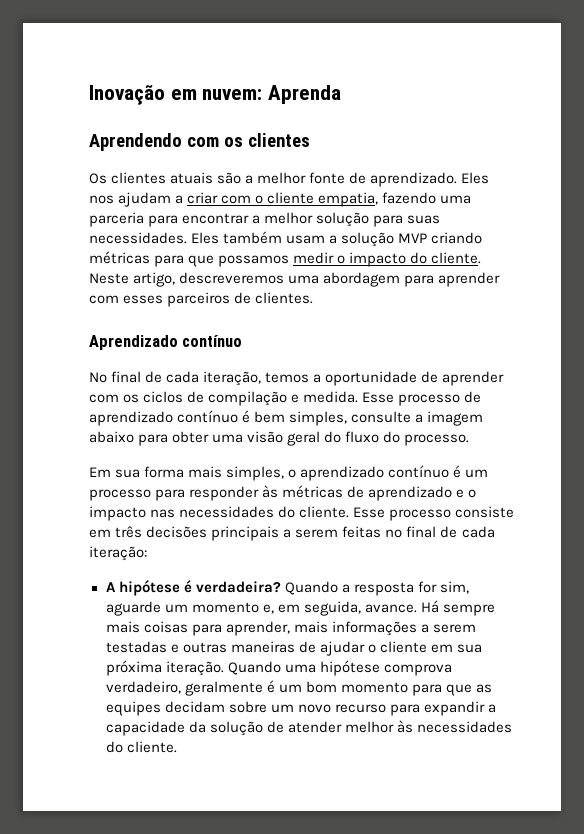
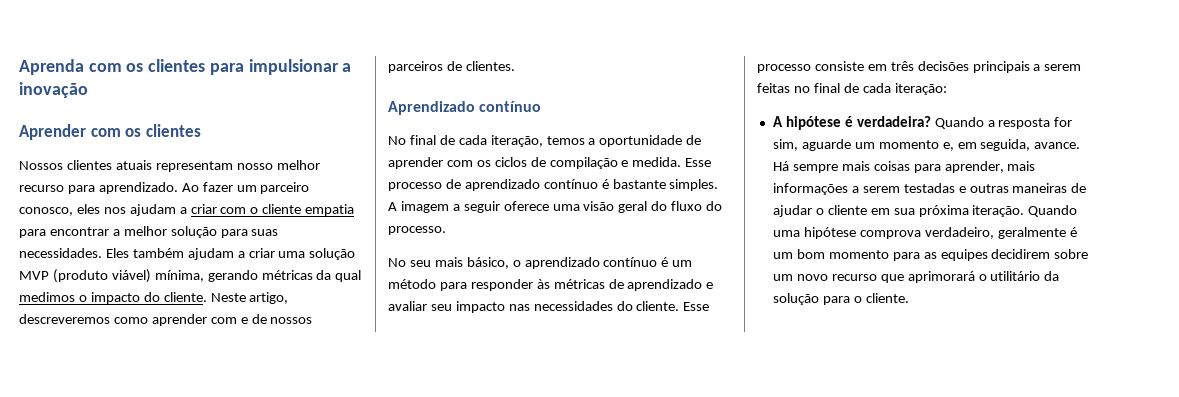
[89,85,342,105] [89,133,182,151] Inovação em nuvem: Aprenda // Aprendendo -> [19,59,352,75] [19,82,88,98] [19,124,86,140] Aprenda com os clientes para impulsionar a inovação // Aprender
[89,173,107,184] Os -> [19,161,63,170] Nossos
[217,172,490,187] são a melhor fonte de aprendizado. Eles -> [155,160,320,172] [19,182,310,194] [19,204,100,216] representam nosso melhor recurso para aprendizado. Ao fazer um parceiro conosco, eles
[318,192,472,207] [89,212,144,227] empatia, fazendo uma parceria -> [305,204,355,216] empatia
[286,232,483,247] [89,251,335,267] usam a solução MVP criando métricas para que possamos medir -> [187,248,356,260] [19,269,362,283] [19,292,75,302] ajudam a criar uma solução MVP (produto viável) mínima, gerando métricas da qual medimos
[288,272,501,287] [89,295,164,304] uma abordagem para aprender com esses -> [113,314,313,326] como aprender com e de nossos
[254,411,484,426] [89,431,210,446] bem simples, consulte a imagem abaixo para obter -> [612,179,719,191] [388,201,549,213] bastante simples. A imagem a seguir oferece
[89,466,285,481] Em sua forma mais simples, -> [388,257,509,269] No seu mais básico,
[89,489,151,501] processo -> [388,279,436,289] método
[468,489,477,498] o -> [388,301,452,311] avaliar seu
[445,684,472,696] que -> (920, 256) none
[164,701,225,713] decidam -> [991,249,1051,259] decidirem
[389,701,496,716] [105,720,512,736] [105,741,123,753] para expandir a capacidade da solução de atender melhor às necessidades do -> [880,271,1060,283] [772,293,862,305] que aprimorará o utilitário da solução para o

